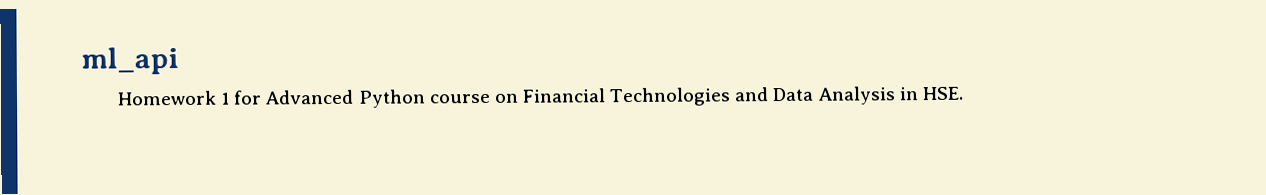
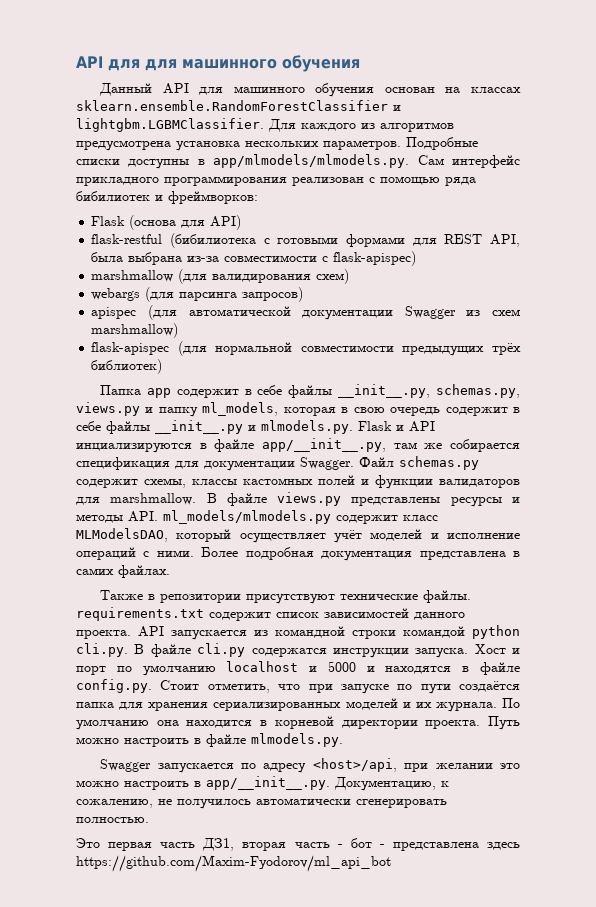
[81,47,179,75] [117,86,964,108] ml_api // Homework 1 for Advanced Python course on Financial Technologies and Data Analysis in HSE. -> [76,55,360,72] [99,83,521,97] [76,100,401,111] [76,118,454,132] [76,137,478,151] [76,154,520,169] [76,176,476,186] [76,191,258,204] [91,215,242,230] [91,233,520,248] [91,251,417,266] [91,269,350,284] [91,287,304,302] [91,305,521,320] [91,323,179,338] [91,341,521,356] [91,359,163,374] [100,384,520,398] [76,402,520,417] [76,420,435,434] [76,438,520,453] [76,456,479,471] [76,475,520,489] [76,492,520,507] [76,510,438,524] [76,528,520,543] [76,547,520,561] [76,565,170,578] [100,590,472,604] [76,607,465,621] [76,625,520,640] [76,643,520,658] [76,661,520,676] [76,679,520,694] [76,698,520,712] [76,716,520,730] [76,733,343,747] [100,758,520,773] [76,776,449,791] [76,798,447,809] [76,817,149,823] [76,838,520,851] [76,855,391,872] API для для машинного обучения // Данный API для машинного обучения основан на классах sklearn.ensemble.RandomForestClassifier и lightgbm.LGBMClassifier. Для каждого из алгоритмов предусмотрена установка нескольких параметров. Подробные списки доступны в app/mlmodels/mlmodels.py. Сам интерфейс прикладного программирования реализован с помощью ряда бибилиотек и фреймворков: // Flask (основа для API) // flask-restful (бибилиотека с готовыми формами для REST API, была выбрана из-за совместимости с flask-apispec) // marshmallow (для валидирования схем) // webargs (для парсинга запросов) // apispec (для автоматической документации Swagger из схем marshmallow) // flask-apispec (для нормальной совместимости предыдущих трёх библиотек) // Папка app содержит в себе файлы __init__.py, schemas.py, views.py и папку ml_models, которая в свою очередь содержит в себе файлы __init__.py и mlmodels.py. Flask и API инциализируются в файле app/__init__.py, там же собирается спецификация для документации Swagger. Файл schemas.py содержит схемы, классы кастомных полей и функции валидаторов для marshmallow. В файле views.py представлены ресурсы и методы API. ml_models/mlmodels.py содержит класс MLModelsDAO, который осуществляет учёт моделей и исполнение операций с ними. Более подробная документация представлена в самих файлах. // Также в репозитории присутствуют технические файлы. requirements.txt содержит список зависимостей данного проекта. API запускается из командной строки командой python cli.py. В файле cli.py содержатся инструкции запуска. Хост и порт по умолчанию localhost и 5000 и находятся в файле config.py. Стоит отметить, что при запуске по пути создаётся папка для хранения сериализированных моделей и их журнала. По умолчанию она находится в корневой директории проекта. Путь можно настроить в файле mlmodels.py. // Swagger запускается по адресу <host>/api, при желании это можно настроить в app/__init__.py. Документацию, к сожалению, не получилось автоматически сгенерировать полностью. // Это первая часть ДЗ1, вторая часть - бот - представлена здесь https://github.com/Maxim-Fyodorov/ml_api_bot

